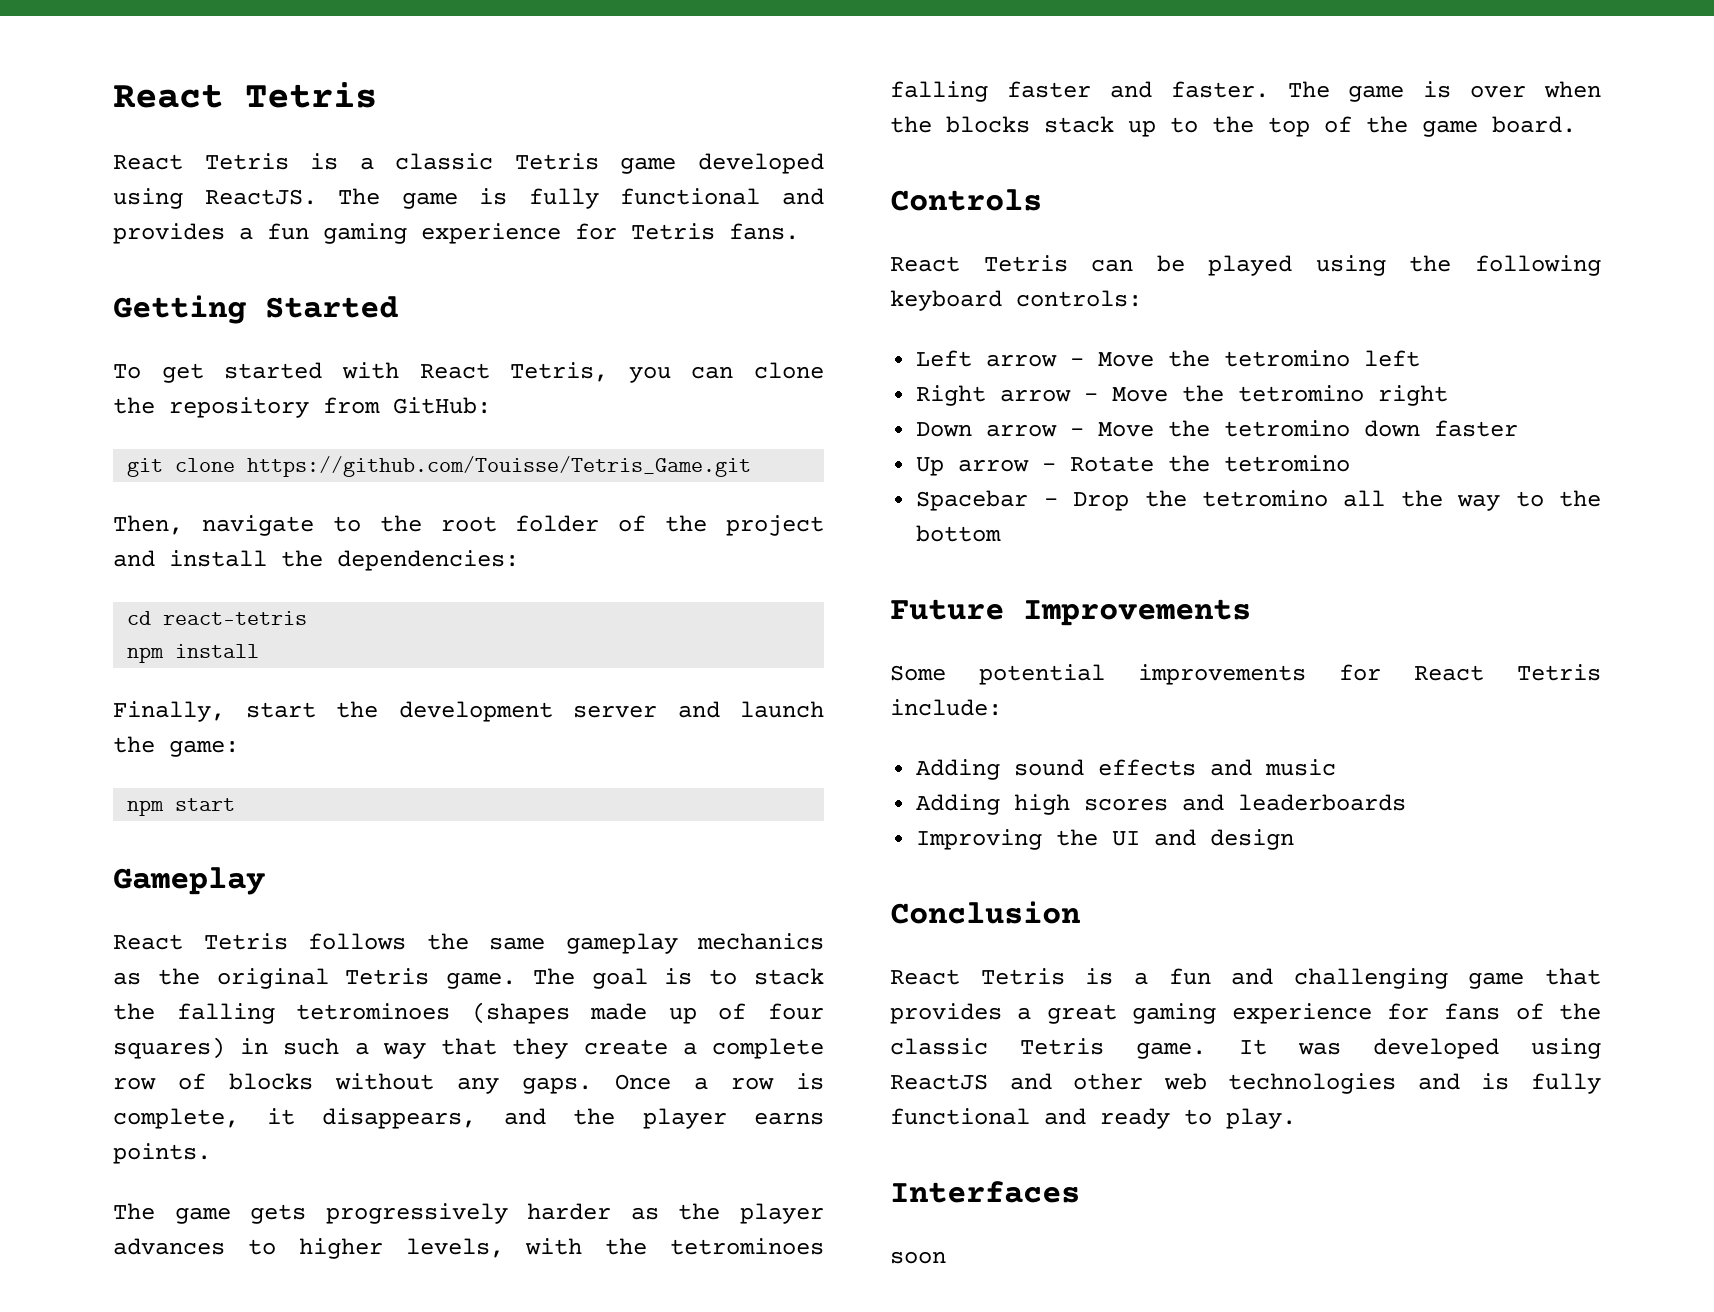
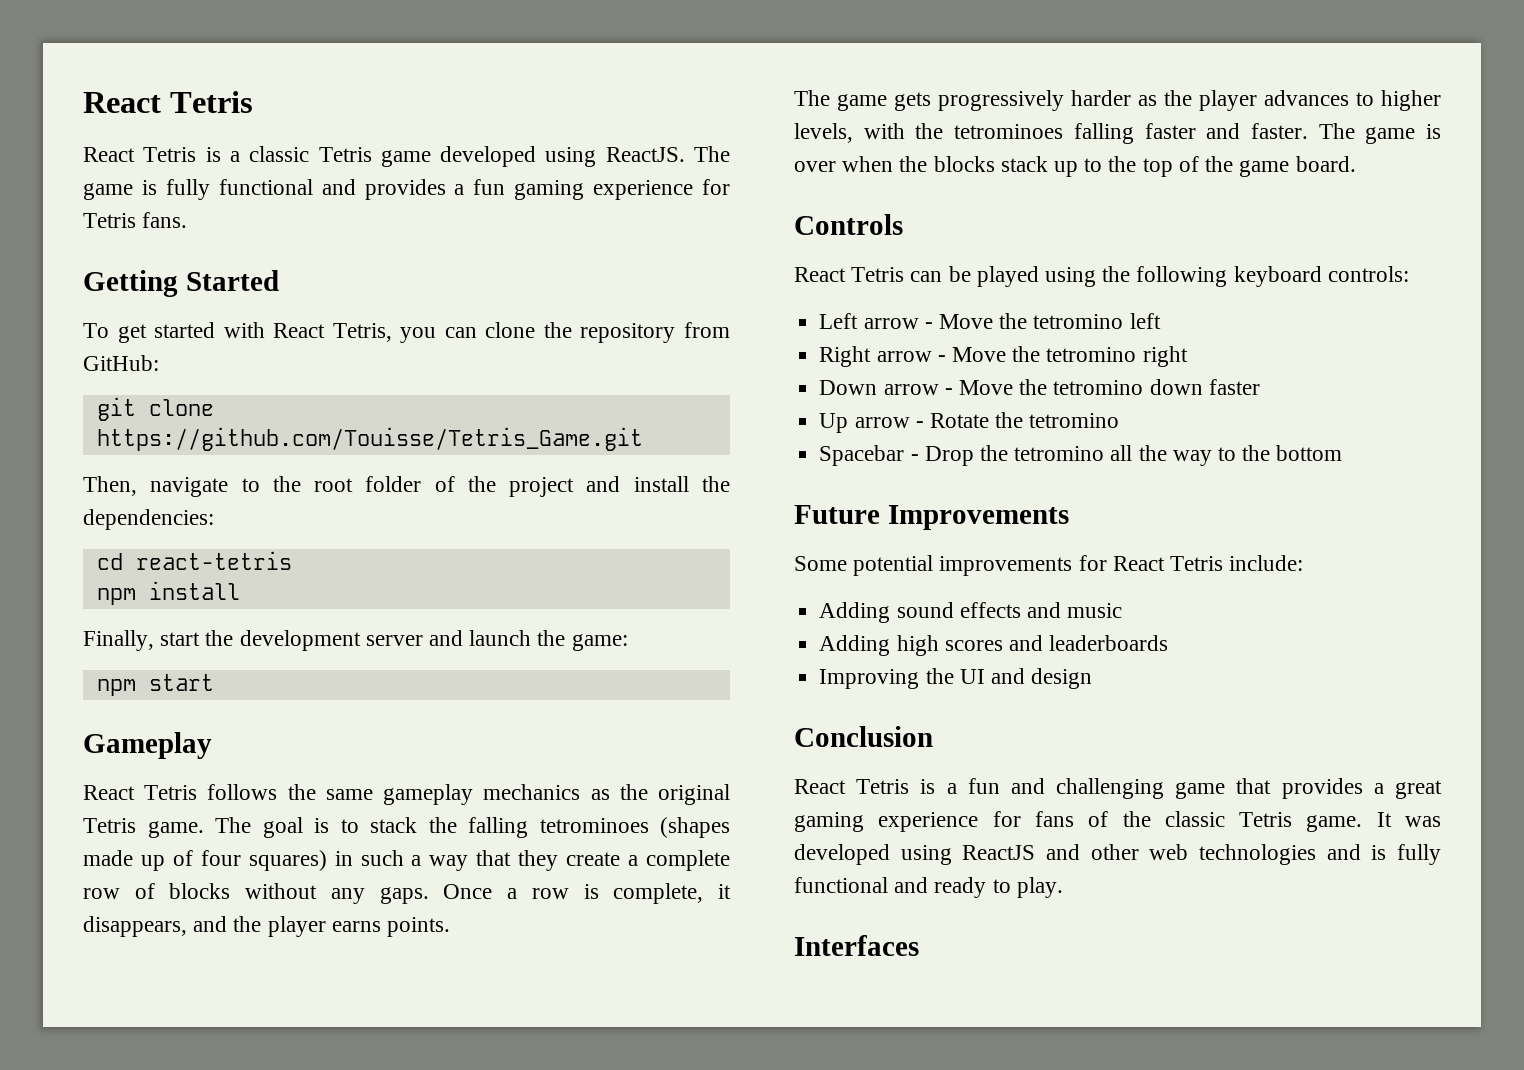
[890,1251,946,1264] // soon -> (919, 945) none

